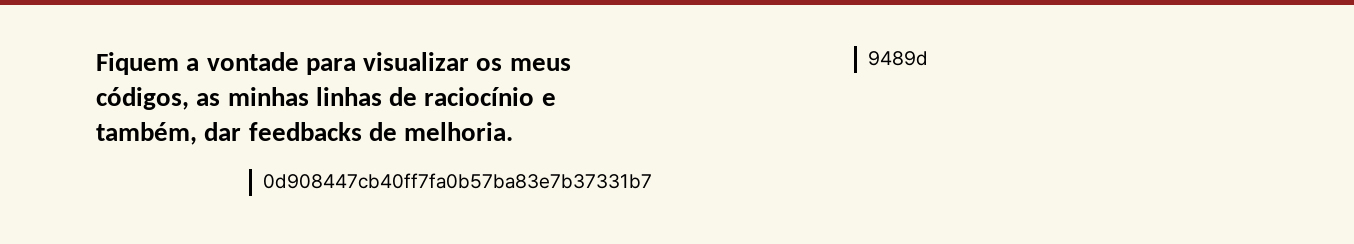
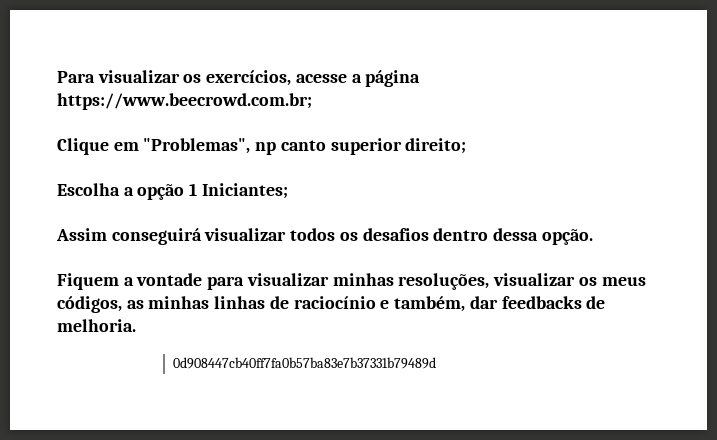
(96, 63) none -> [57,70,421,87] [57,93,312,110] [57,138,467,155] [57,183,288,200] [56,228,593,245] Para visualizar os exercícios, acesse a página https://www.beecrowd.com.br; // Clique em "Problemas", np canto superior direito; // Escolha a opção 1 Iniciantes; // Assim conseguirá visualizar todos os desafios dentro dessa opção. //
(470, 61) none -> [332,273,576,290] minhas resoluções, visualizar

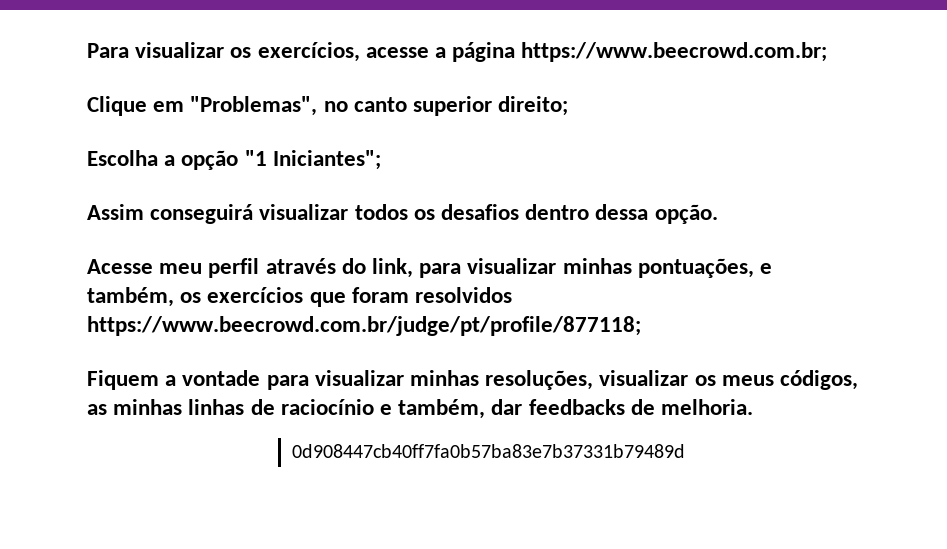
[255,142,277,155] np -> [323,101,348,112] no
[189,183,288,199] 1 Iniciantes; -> [244,150,381,170] "1 Iniciantes";
(593, 237) none -> [87,258,773,278] [87,287,513,307] [87,316,641,336] // Acesse meu perfil através do link, para visualizar minhas pontuações, e também, os exercícios que foram resolvidos https://www.beecrowd.com.br/judge/pt/profile/877118;

